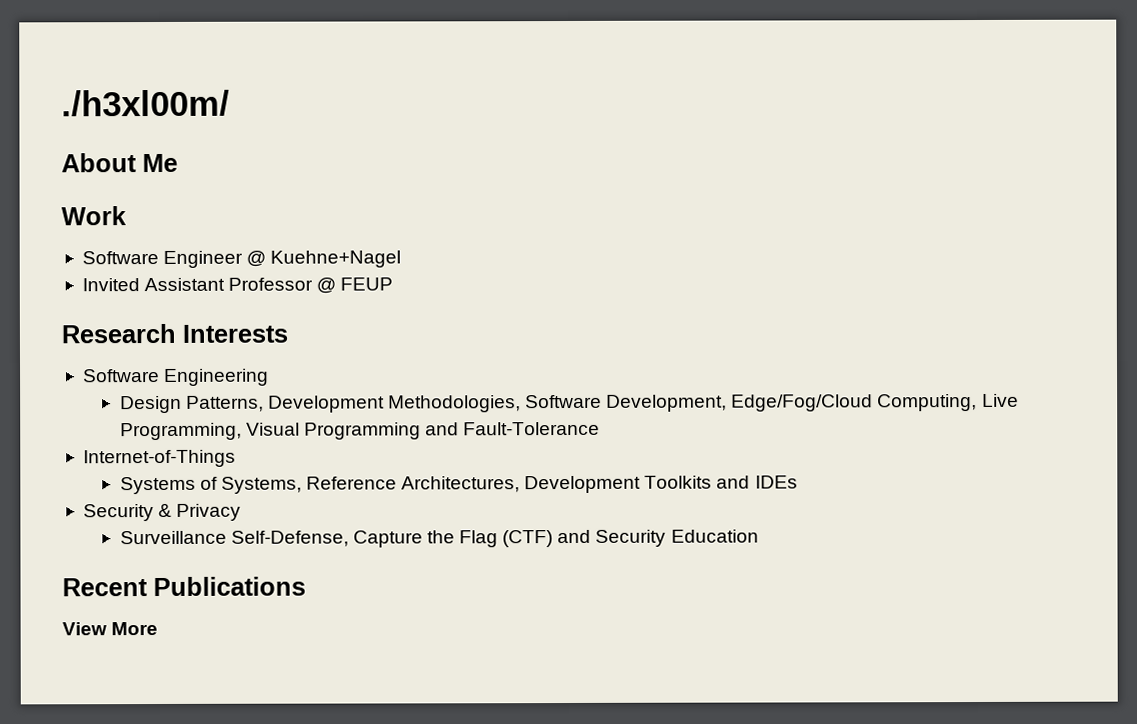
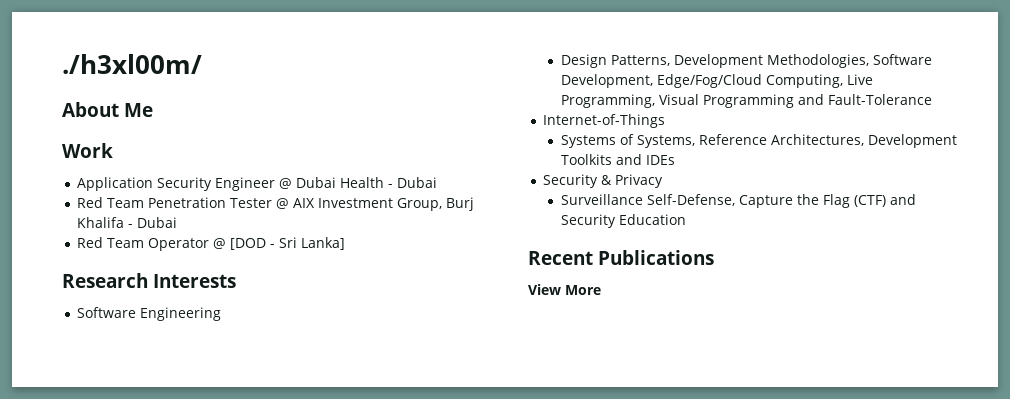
[81,250,402,268] [81,277,394,294] Software Engineer @ Kuehne+Nagel // Invited Assistant Professor @ FEUP -> [77,177,438,191] [77,197,475,211] [77,217,178,228] [77,237,346,251] Application Security Engineer @ Dubai Health - Dubai // Red Team Penetration Tester @ AIX Investment Group, Burj Khalifa - Dubai // Red Team Operator @ [DOD - Sri Lanka]

